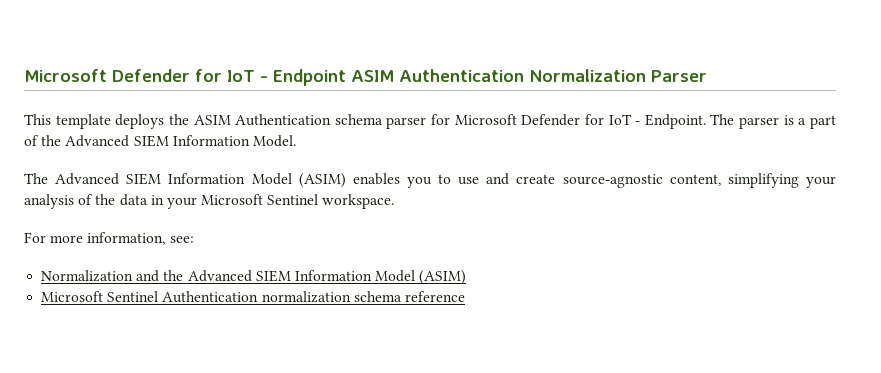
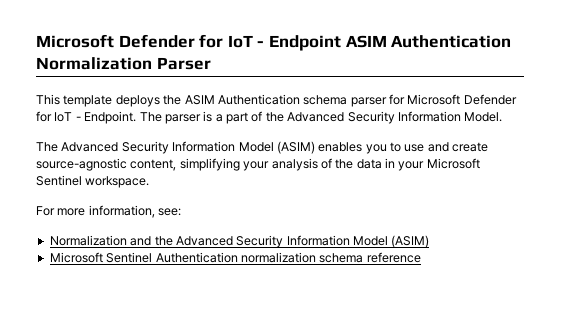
[133,135,169,147] SIEM -> [347,111,395,124] Security
[126,173,162,185] SIEM -> [121,141,169,154] Security
[255,270,291,282] SIEM -> [236,235,284,248] Security

